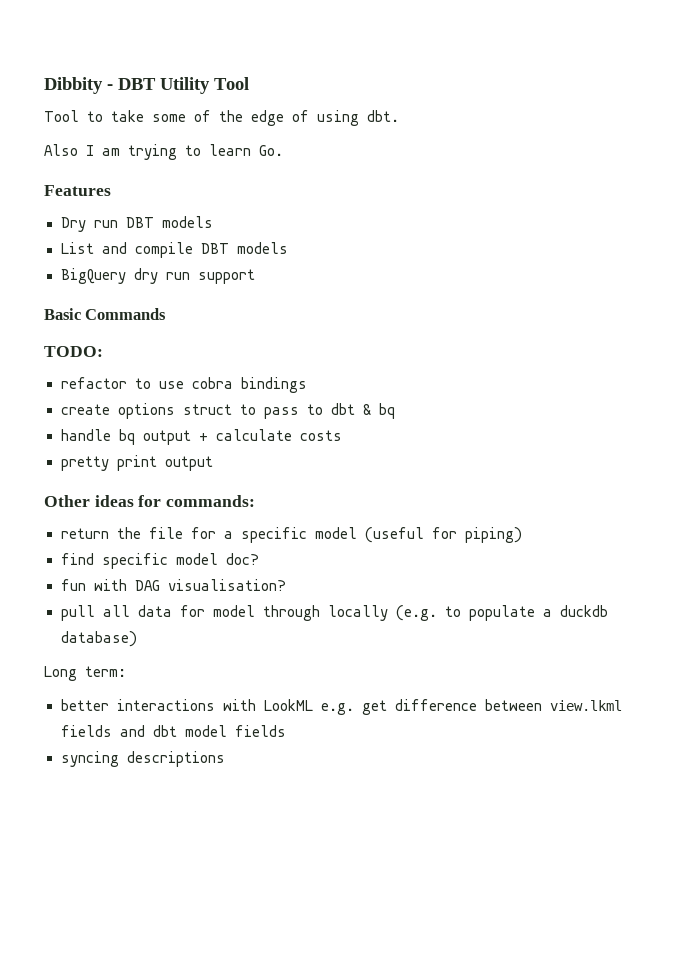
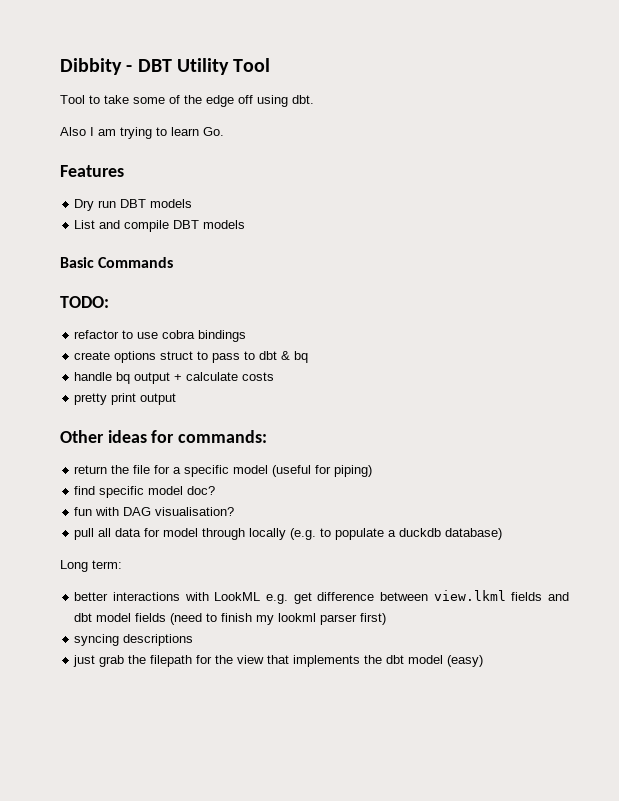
[292,110,309,122] of -> [238,95,253,104] off
[60,268,255,284] // BigQuery dry run support -> (246, 224) none
[60,751,225,767] // syncing descriptions -> [170,613,387,625] [74,634,194,646] [73,655,484,667] (need to finish my lookml parser first) // syncing descriptions // just grab the filepath for the view that implements the dbt model (easy)

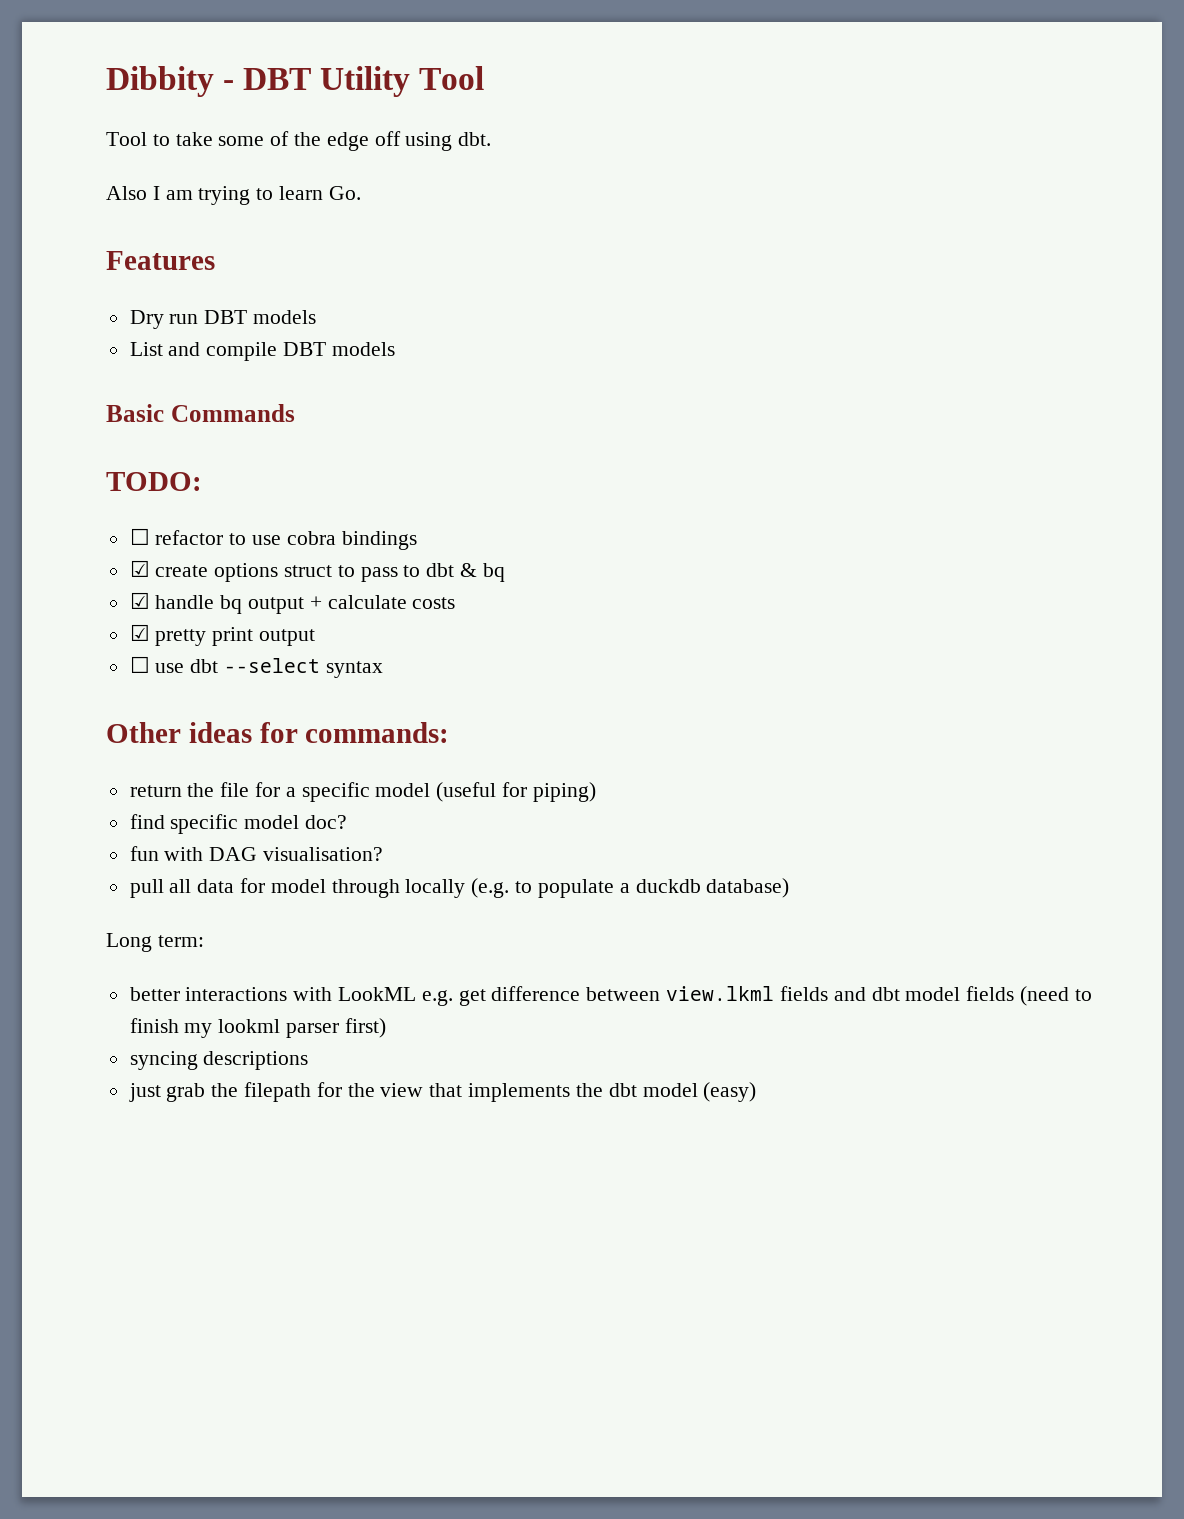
(109, 302) none -> [129,528,150,545] ☐
(247, 336) none -> [129,560,150,577] ☑
(309, 357) none -> [129,592,150,609] ☑
(275, 376) none -> [129,624,150,641] ☑
(177, 399) none -> [129,656,383,678] // ☐ use dbt --select syntax

